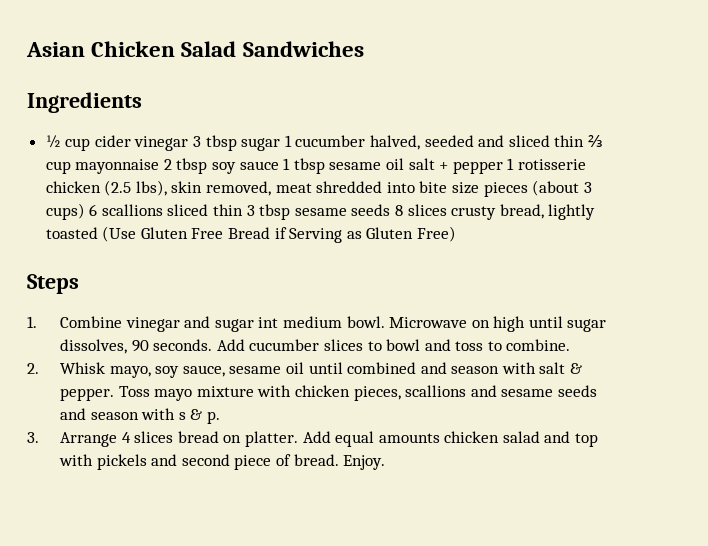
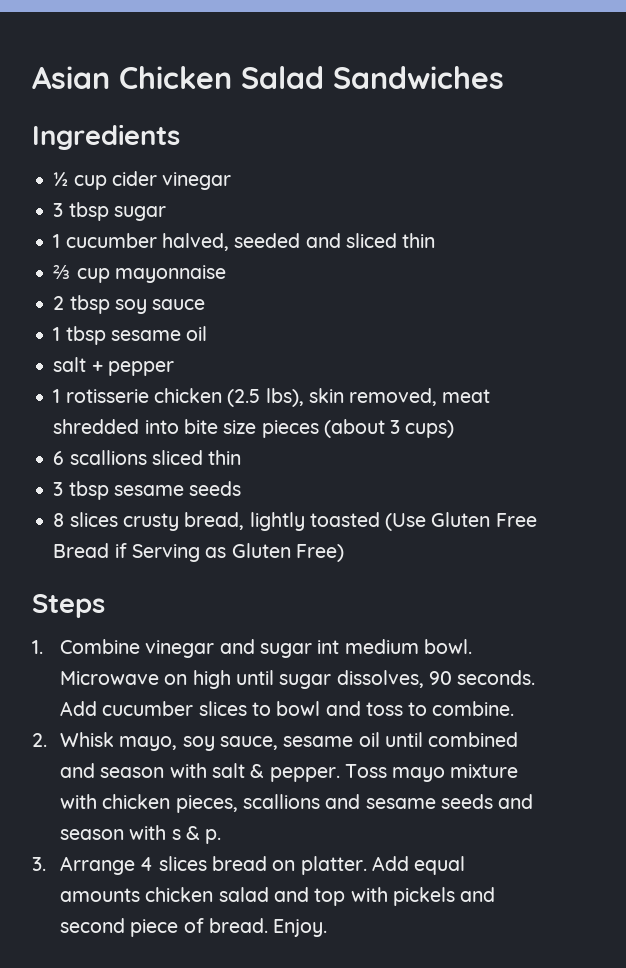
(189, 143) none -> (232, 181) //
(281, 144) none -> (166, 213) //
(585, 141) none -> (436, 240) //
(160, 166) none -> (226, 274) //
(279, 165) none -> (206, 304) //
(405, 164) none -> (208, 333) //
(503, 167) none -> (174, 368) //
(85, 211) none -> (455, 429) //
(244, 210) none -> (242, 457) //
(391, 210) none -> (242, 488) //

